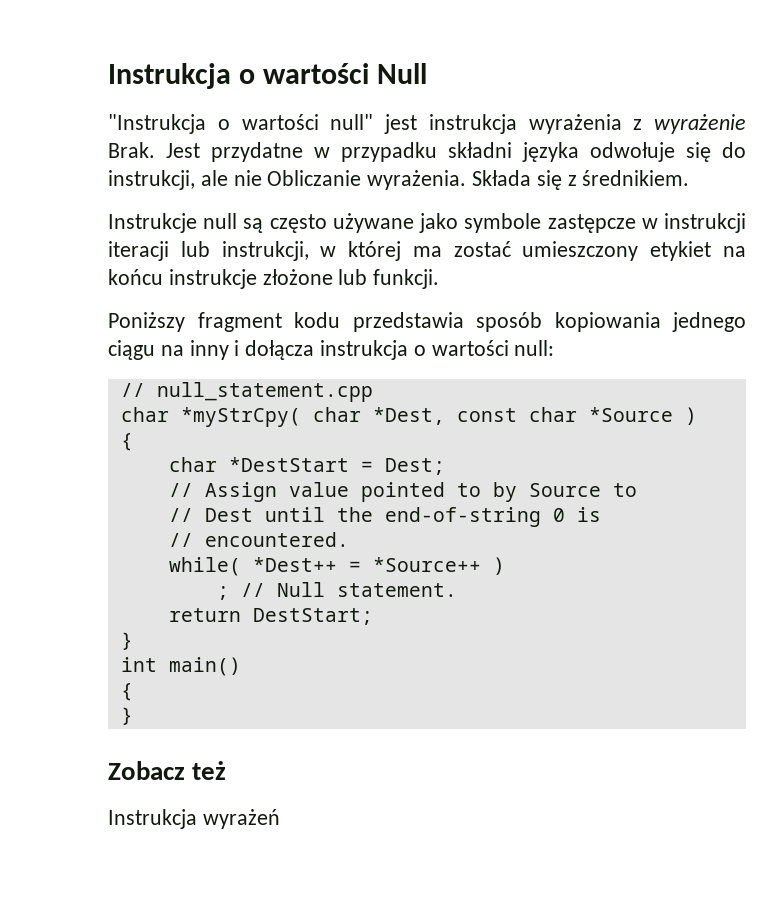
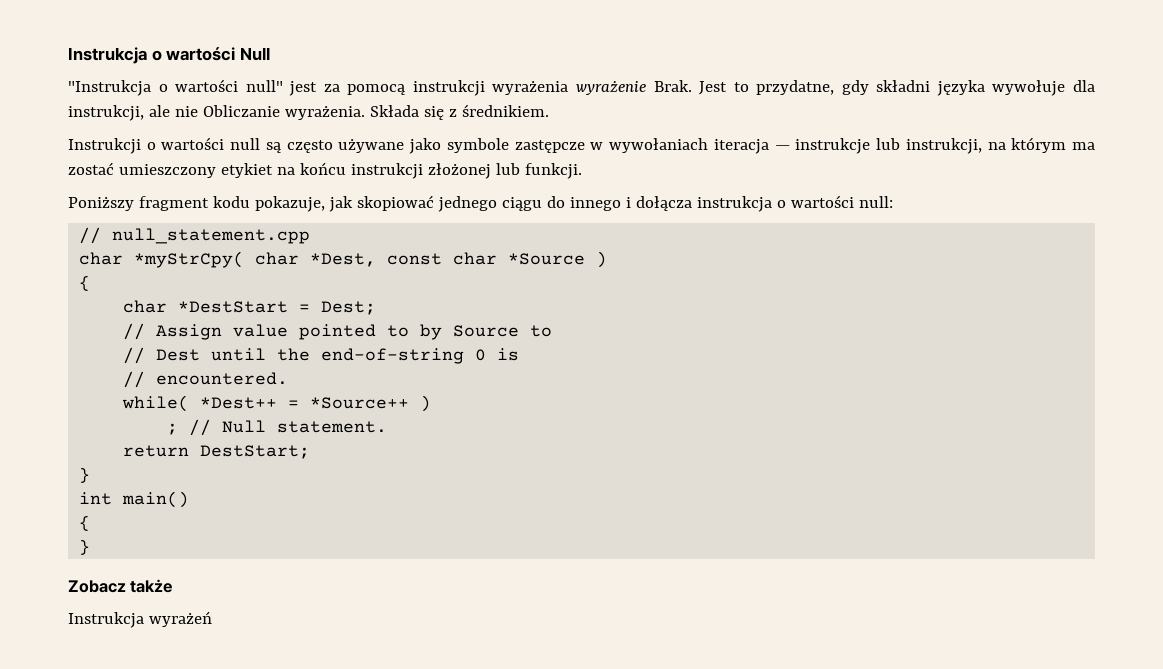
[428,114,746,134] [108,142,746,162] instrukcja wyrażenia z wyrażenie Brak. Jest przydatne w przypadku składni języka odwołuje się do -> [323,80,1095,96] za pomocą instrukcji wyrażenia wyrażenie Brak. Jest to przydatne, gdy składni języka wywołuje dla
[108,213,197,233] Instrukcje -> [68,137,225,154] Instrukcji o wartości
[664,213,746,233] [108,241,402,261] instrukcji iteracji lub instrukcji, w której -> [609,137,1067,154] wywołaniach iteracja — instrukcje lub instrukcji, na którym
[168,269,333,289] instrukcje złożone -> [350,163,491,179] instrukcji złożonej
[352,312,746,332] [108,340,229,360] przedstawia sposób kopiowania jednego ciągu na inny -> [254,195,621,212] pokazuje, jak skopiować jednego ciągu do innego
[192,761,227,780] też -> [130,579,173,593] także

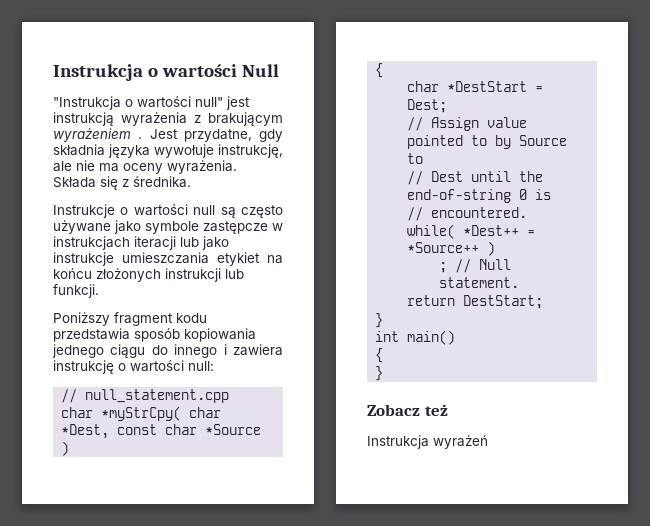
[323,80,749,96] za pomocą instrukcji wyrażenia wyrażenie Brak. Jest to -> [53,112,283,126] [53,128,178,142] instrukcją wyrażenia z brakującym wyrażeniem . Jest
[876,80,931,92] składni -> [53,144,105,156] składnia
[1073,80,1095,92] [68,105,280,121] dla instrukcji, ale nie Obliczanie -> [218,144,283,158] [53,160,163,174] instrukcję, ale nie ma oceny
[461,104,549,117] [68,138,141,154] średnikiem. // Instrukcji -> [133,176,191,188] [53,204,115,218] średnika. // Instrukcje
[609,137,1095,154] [68,162,216,178] wywołaniach iteracja — instrukcje lub instrukcji, na którym ma zostać umieszczony -> [53,236,229,250] [53,252,209,266] instrukcjach iteracji lub jako instrukcje umieszczania
[350,163,491,179] instrukcji złożonej -> [96,268,221,282] złożonych instrukcji
[254,195,434,212] pokazuje, jak skopiować -> [53,328,256,342] przedstawia sposób kopiowania
[635,196,772,212] dołącza instrukcja -> [233,344,283,356] [53,360,114,374] zawiera instrukcję
[130,579,173,593] także -> [424,404,448,416] też

